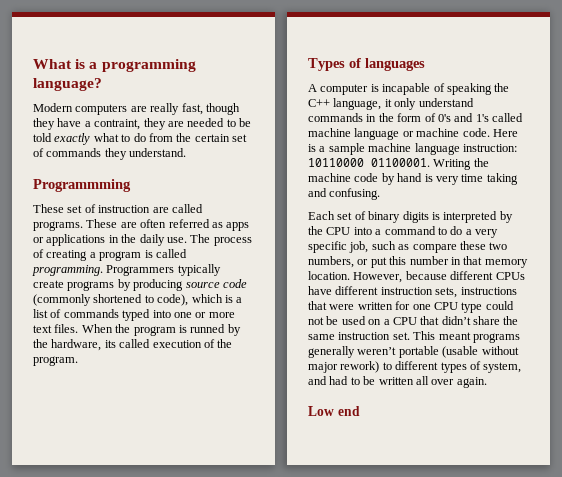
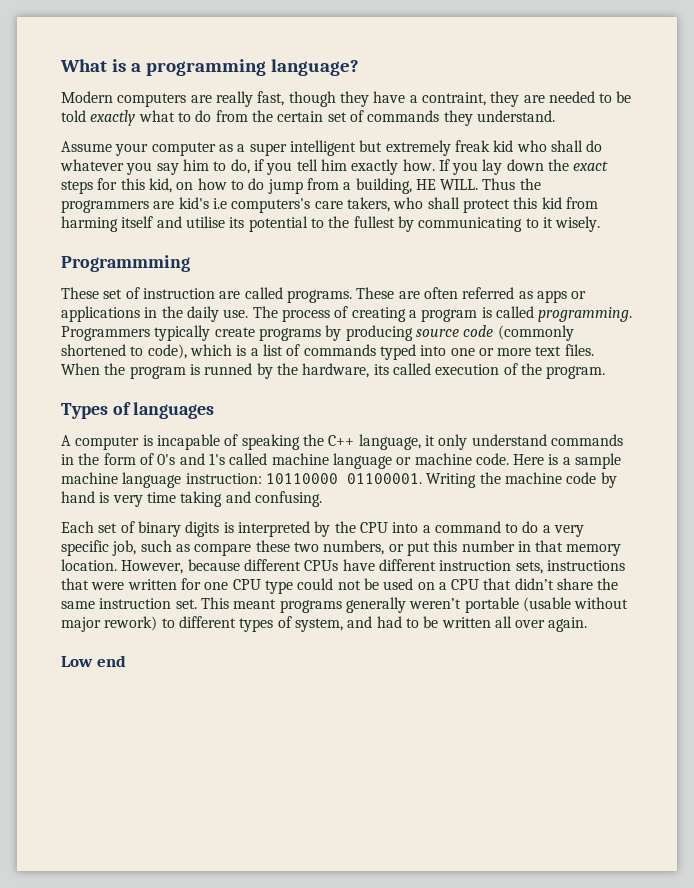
(187, 152) none -> [61,140,603,156] [60,159,609,175] [61,178,541,194] [61,197,598,213] [61,216,601,232] // Assume your computer as a super intelligent but extremely freak kid who shall do whatever you say him to do, if you tell him exactly how. If you lay down the exact steps for this kid, on how to do jump from a building, HE WILL. Thus the programmers are kid's i.e computers's care takers, who shall protect this kid from harming itself and utilise its potential to the fullest by communicating to it wisely.

